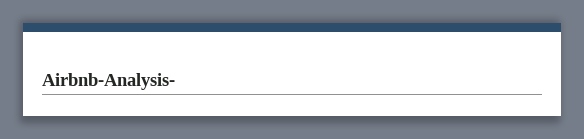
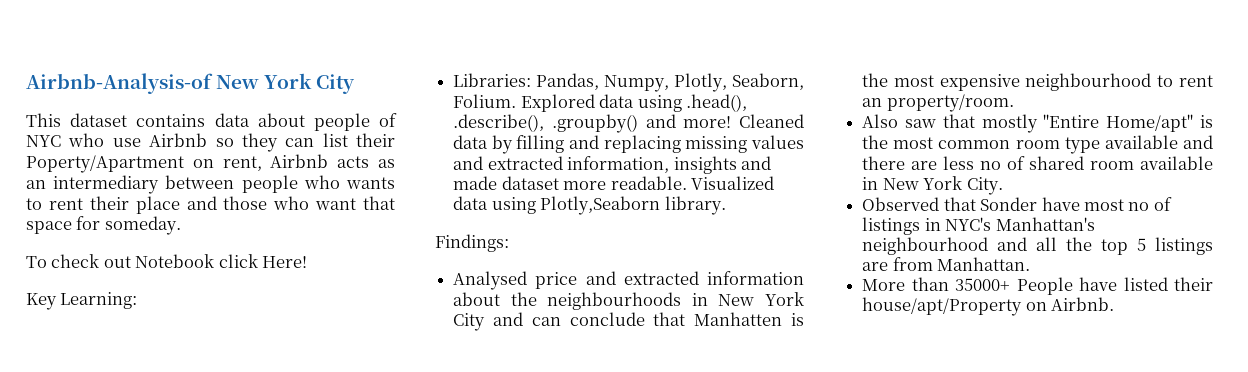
[42,73,175,90] Airbnb-Analysis- -> [26,73,356,94] [26,113,397,131] [26,133,395,152] [26,154,396,173] [26,175,395,194] [26,196,395,214] [26,216,181,235] [26,254,308,268] [26,292,138,310] [453,73,804,92] [453,94,747,112] [453,114,804,133] [453,135,804,154] [453,156,771,174] [453,176,774,190] [453,196,726,215] [435,234,509,252] [453,271,804,290] [453,292,804,310] [453,312,804,331] [862,73,1213,91] [862,94,1014,112] [862,114,1213,133] [862,135,1213,154] [862,156,1213,170] [862,176,1003,195] [862,197,1172,211] [862,217,1095,235] [862,237,1213,255] [862,257,1031,271] [862,277,1213,295] [862,297,1115,316] Airbnb-Analysis-of New York City // This dataset contains data about people of NYC who use Airbnb so they can list their Poperty/Apartment on rent, Airbnb acts as an intermediary between people who wants to rent their place and those who want that space for someday. // To check out Notebook click Here! // Key Learning: // Libraries: Pandas, Numpy, Plotly, Seaborn, Folium. Explored data using .head(), .describe(), .groupby() and more! Cleaned data by filling and replacing missing values and extracted information, insights and made dataset more readable. Visualized data using Plotly,Seaborn library. // Findings: // Analysed price and extracted information about the neighbourhoods in New York City and can conclude that Manhatten is the most expensive neighbourhood to rent an property/room. // Also saw that mostly "Entire Home/apt" is the most common room type available and there are less no of shared room available in New York City. // Observed that Sonder have most no of listings in NYC's Manhattan's neighbourhood and all the top 5 listings are from Manhattan. // More than 35000+ People have listed their house/apt/Property on Airbnb.

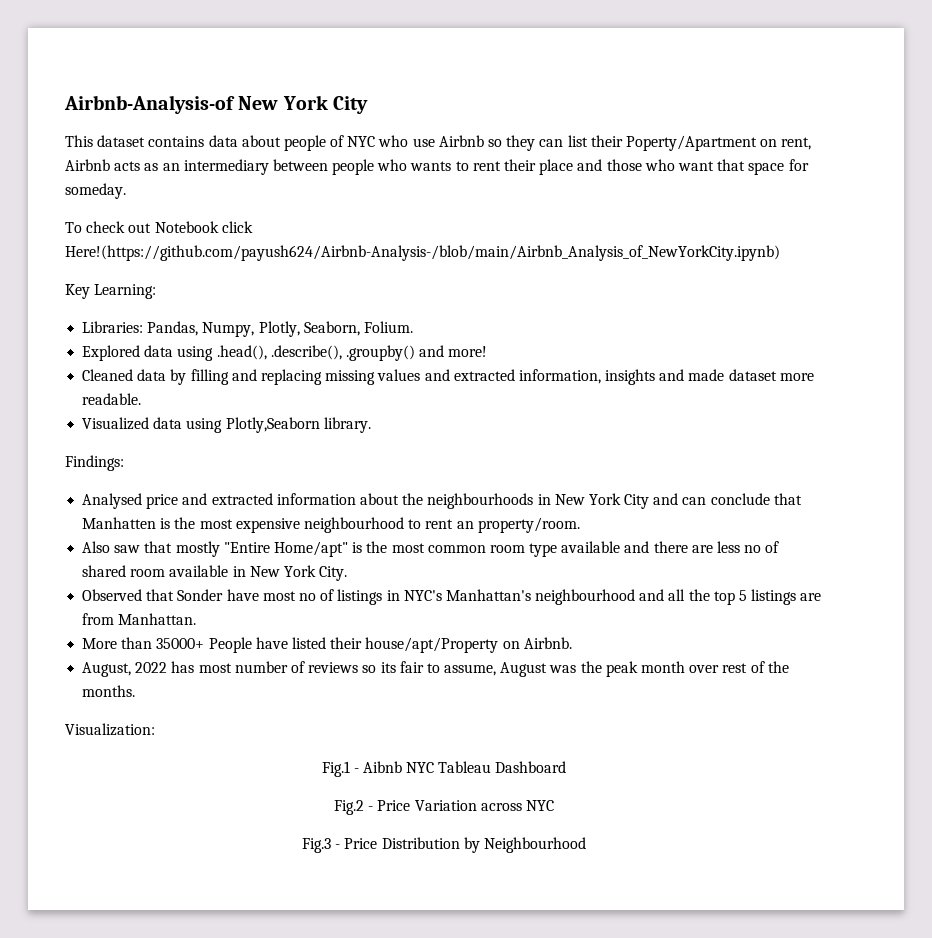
[262,256,308,268] Here! -> [65,245,780,261] Here!(https://github.com/payush624/Airbnb-Analysis-/blob/main/Airbnb_Analysis_of_NewYorkCity.ipynb)
(517, 101) none -> (413, 327) //
(732, 122) none -> (488, 351) //
(687, 183) none -> (142, 399) //
(1115, 304) none -> [82,661,789,677] [82,685,136,697] [65,723,155,736] [321,761,567,777] [334,800,554,815] [302,837,586,853] // August, 2022 has most number of reviews so its fair to assume, August was the peak month over rest of the months. // Visualization: // Fig.1 - Aibnb NYC Tableau Dashboard // Fig.2 - Price Variation across NYC // Fig.3 - Price Distribution by Neighbourhood

